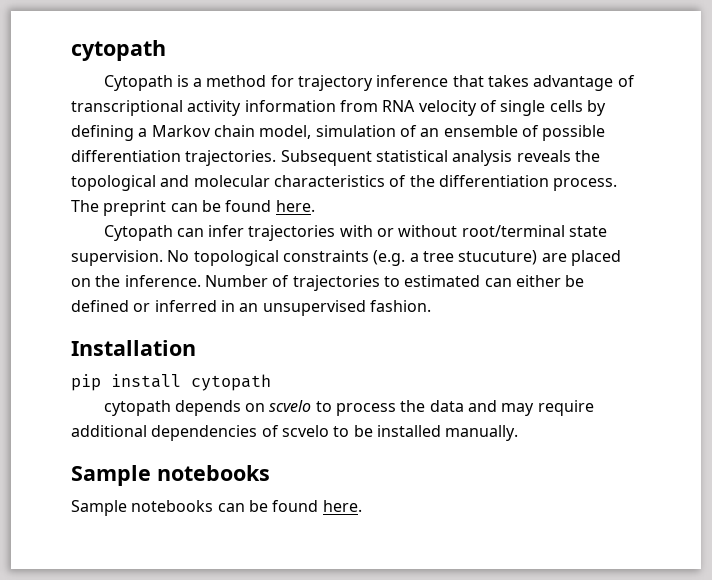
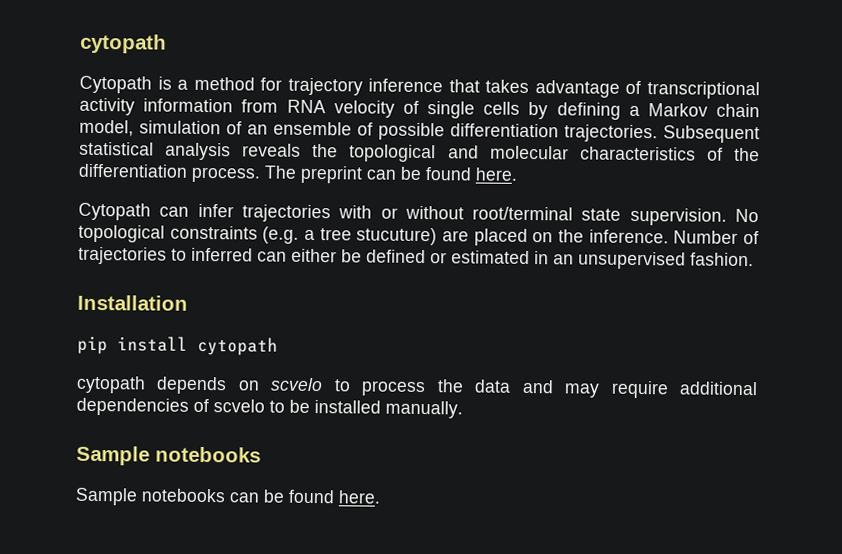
[404,275,481,287] estimated -> [191,247,253,262] inferred
[154,300,217,312] inferred -> [451,250,530,264] estimated

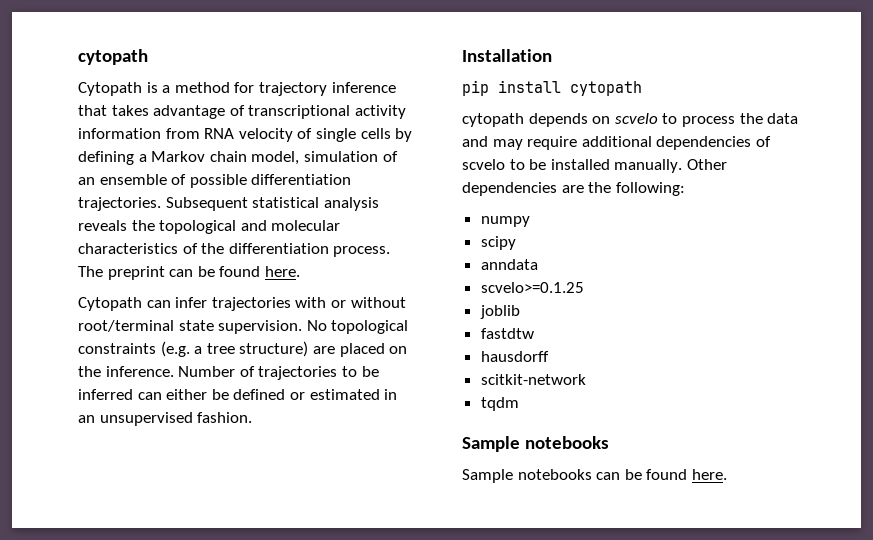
[356,227,438,246] stucuture) -> [239,341,309,357] structure)
(187, 254) none -> [361,366,379,377] be
(463, 409) none -> [686,159,727,170] [462,182,685,196] [480,216,530,227] [480,236,516,250] [480,259,538,270] [480,282,584,293] [479,305,520,319] [480,328,534,339] [480,351,549,362] [480,374,586,385] [480,397,519,411] Other dependencies are the following: // numpy // scipy // anndata // scvelo>=0.1.25 // joblib // fastdtw // hausdorff // scitkit-network // tqdm

